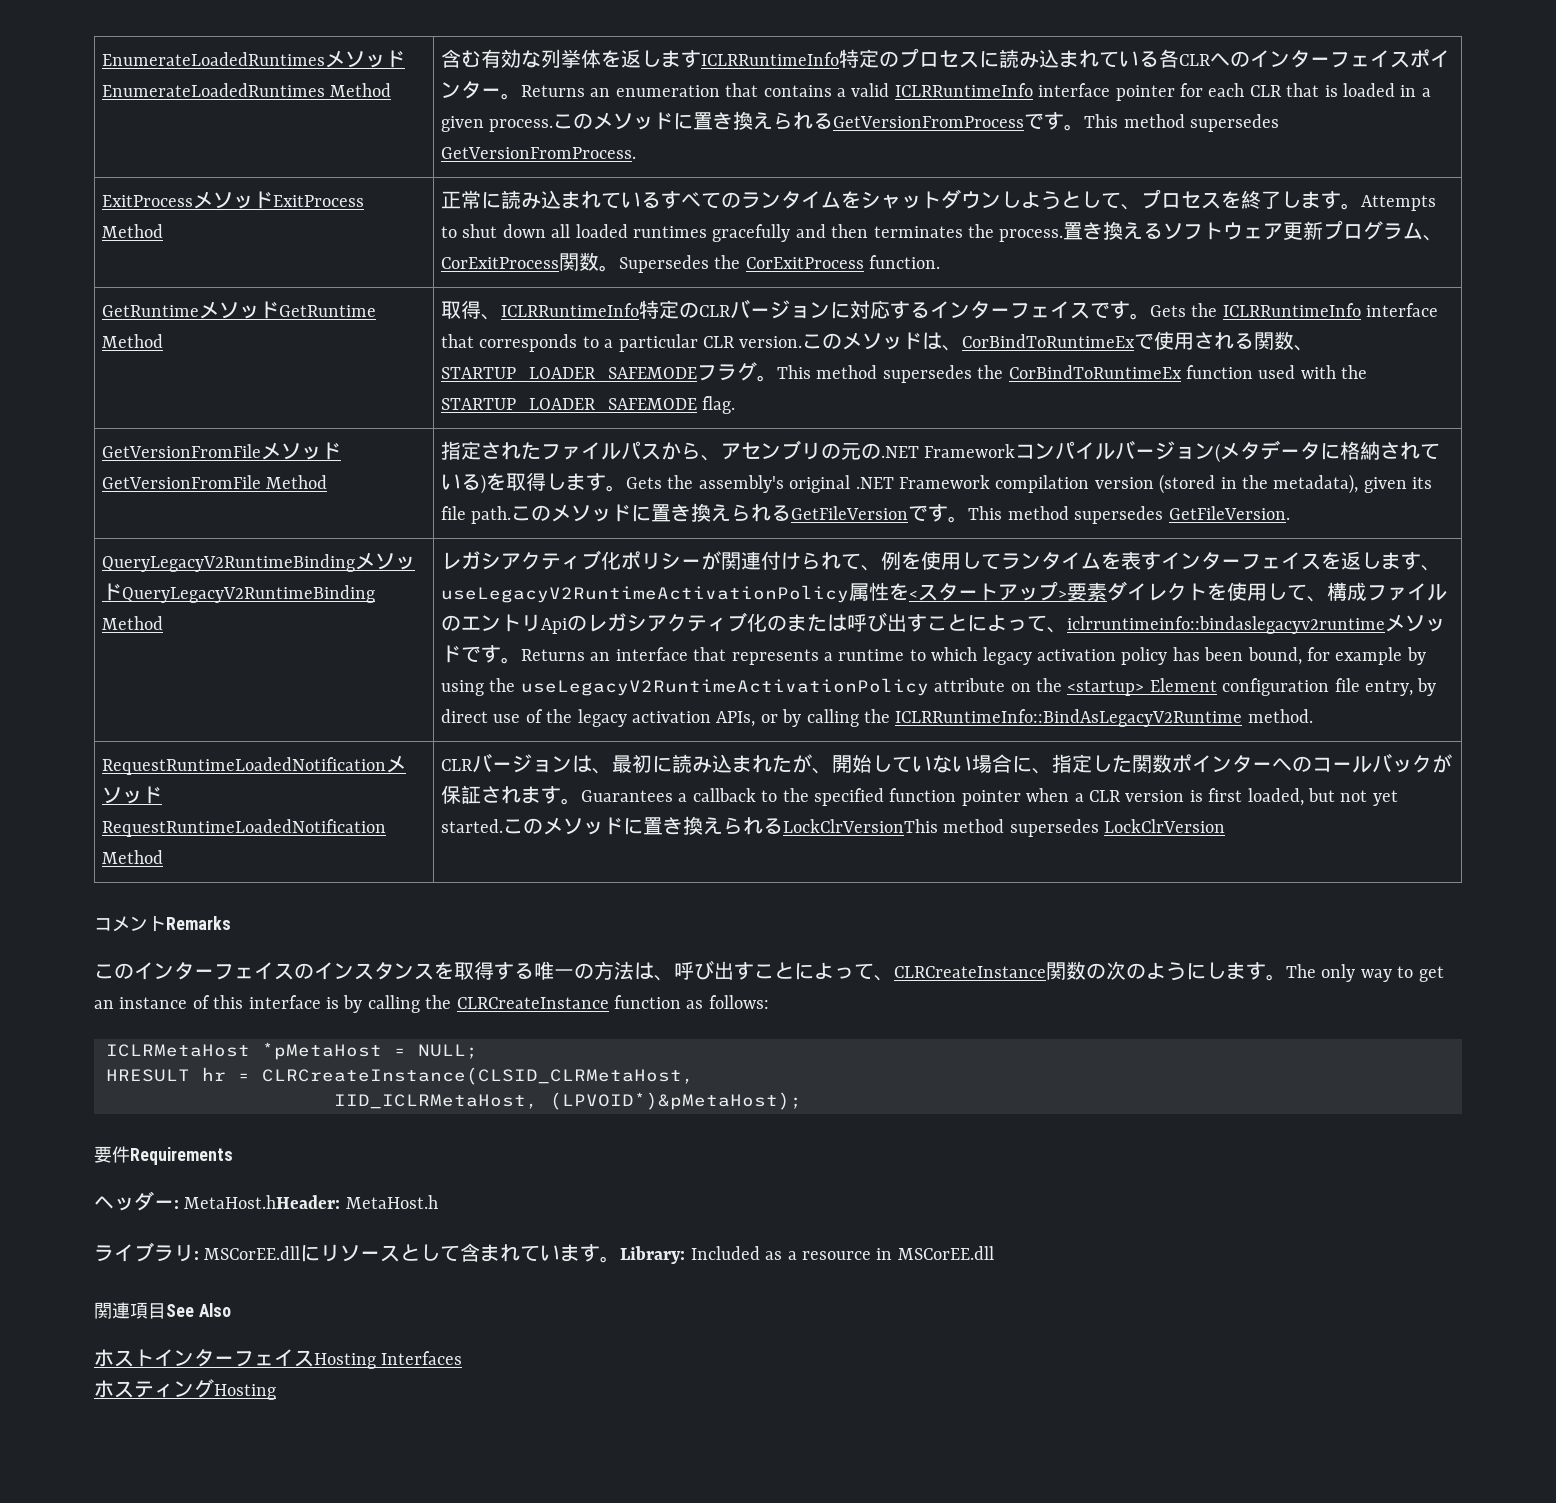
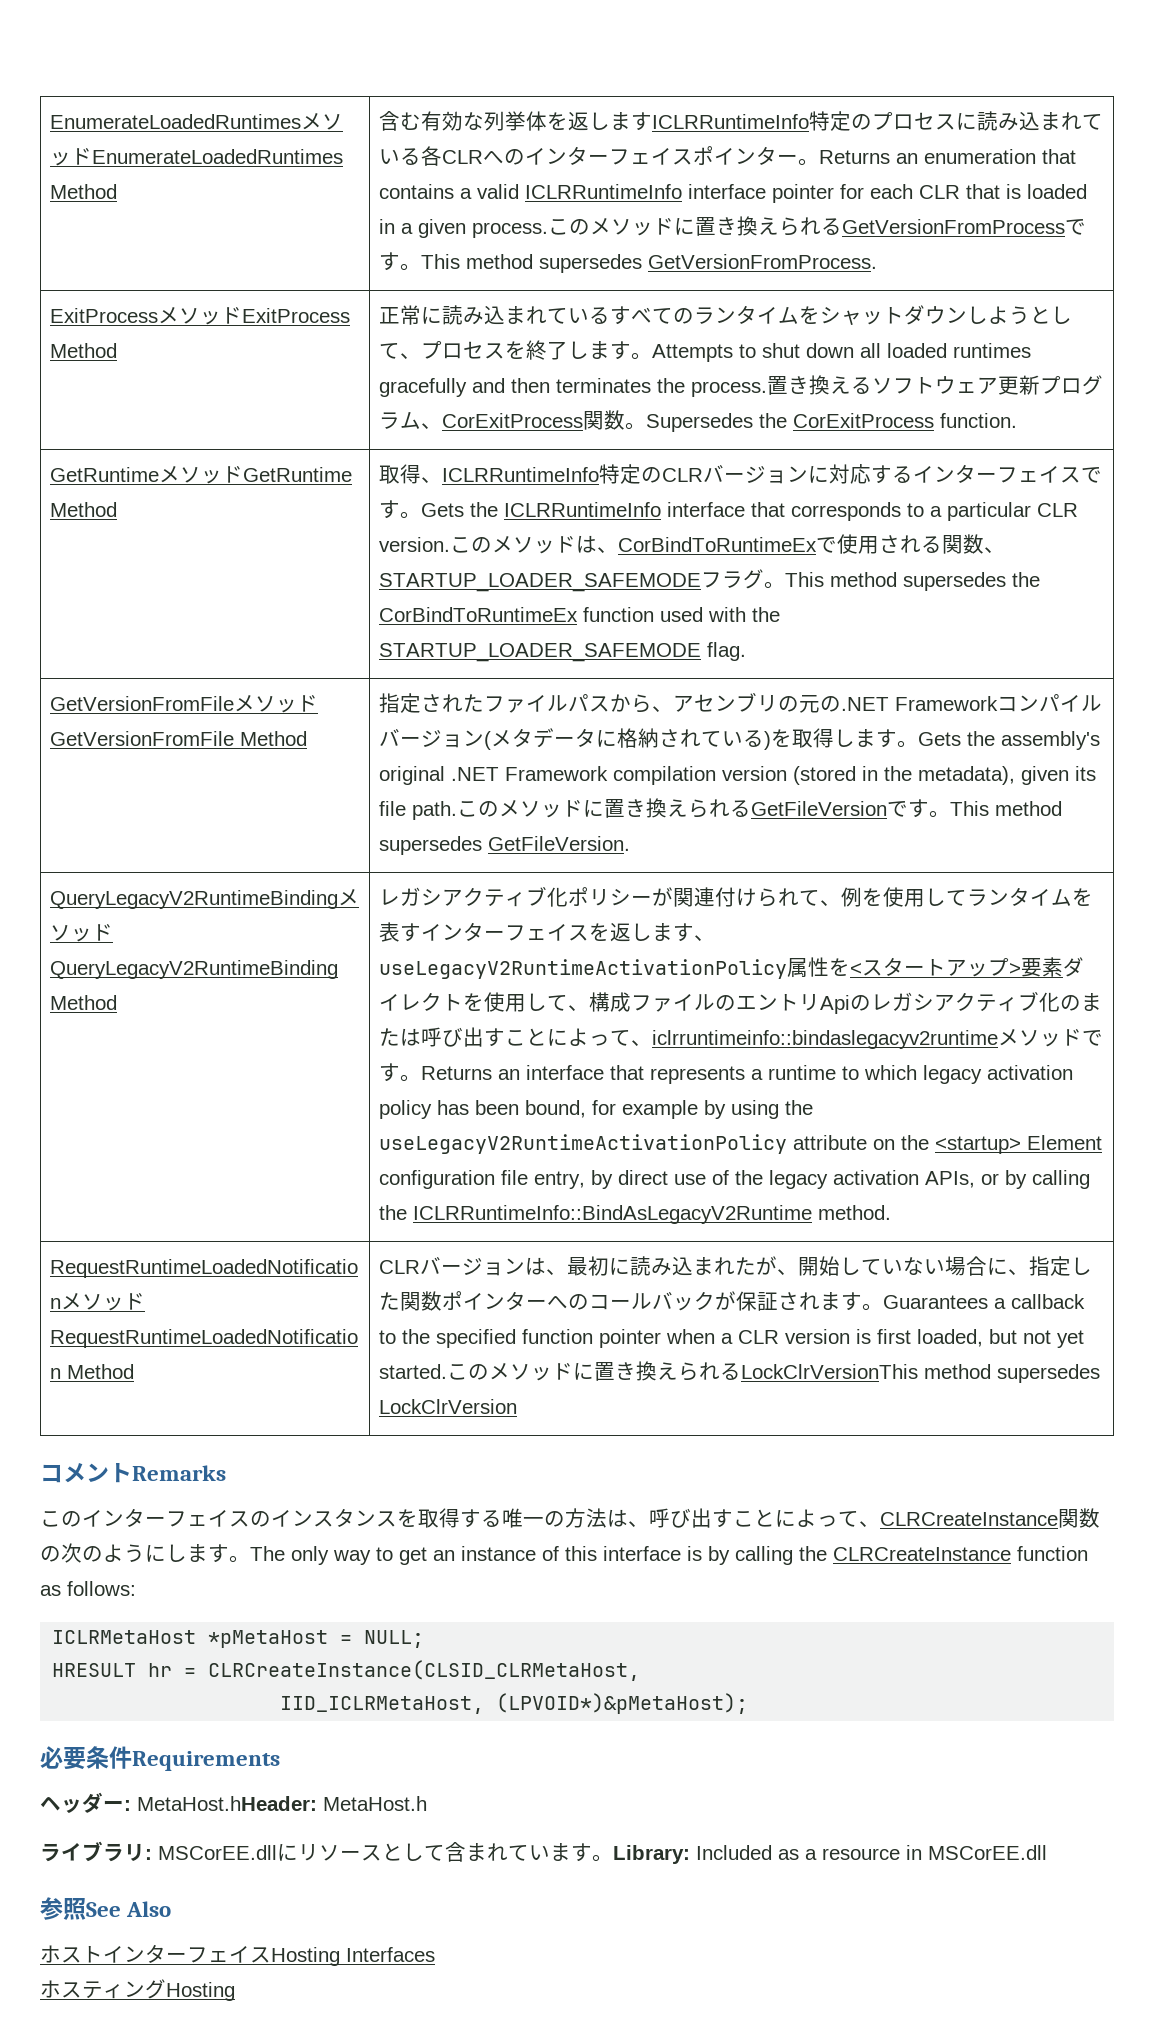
[94,1146,112,1163] 要 -> [40,1746,109,1770] 必要条
[94,1302,166,1319] 関連項目 -> [40,1897,86,1920] 参照

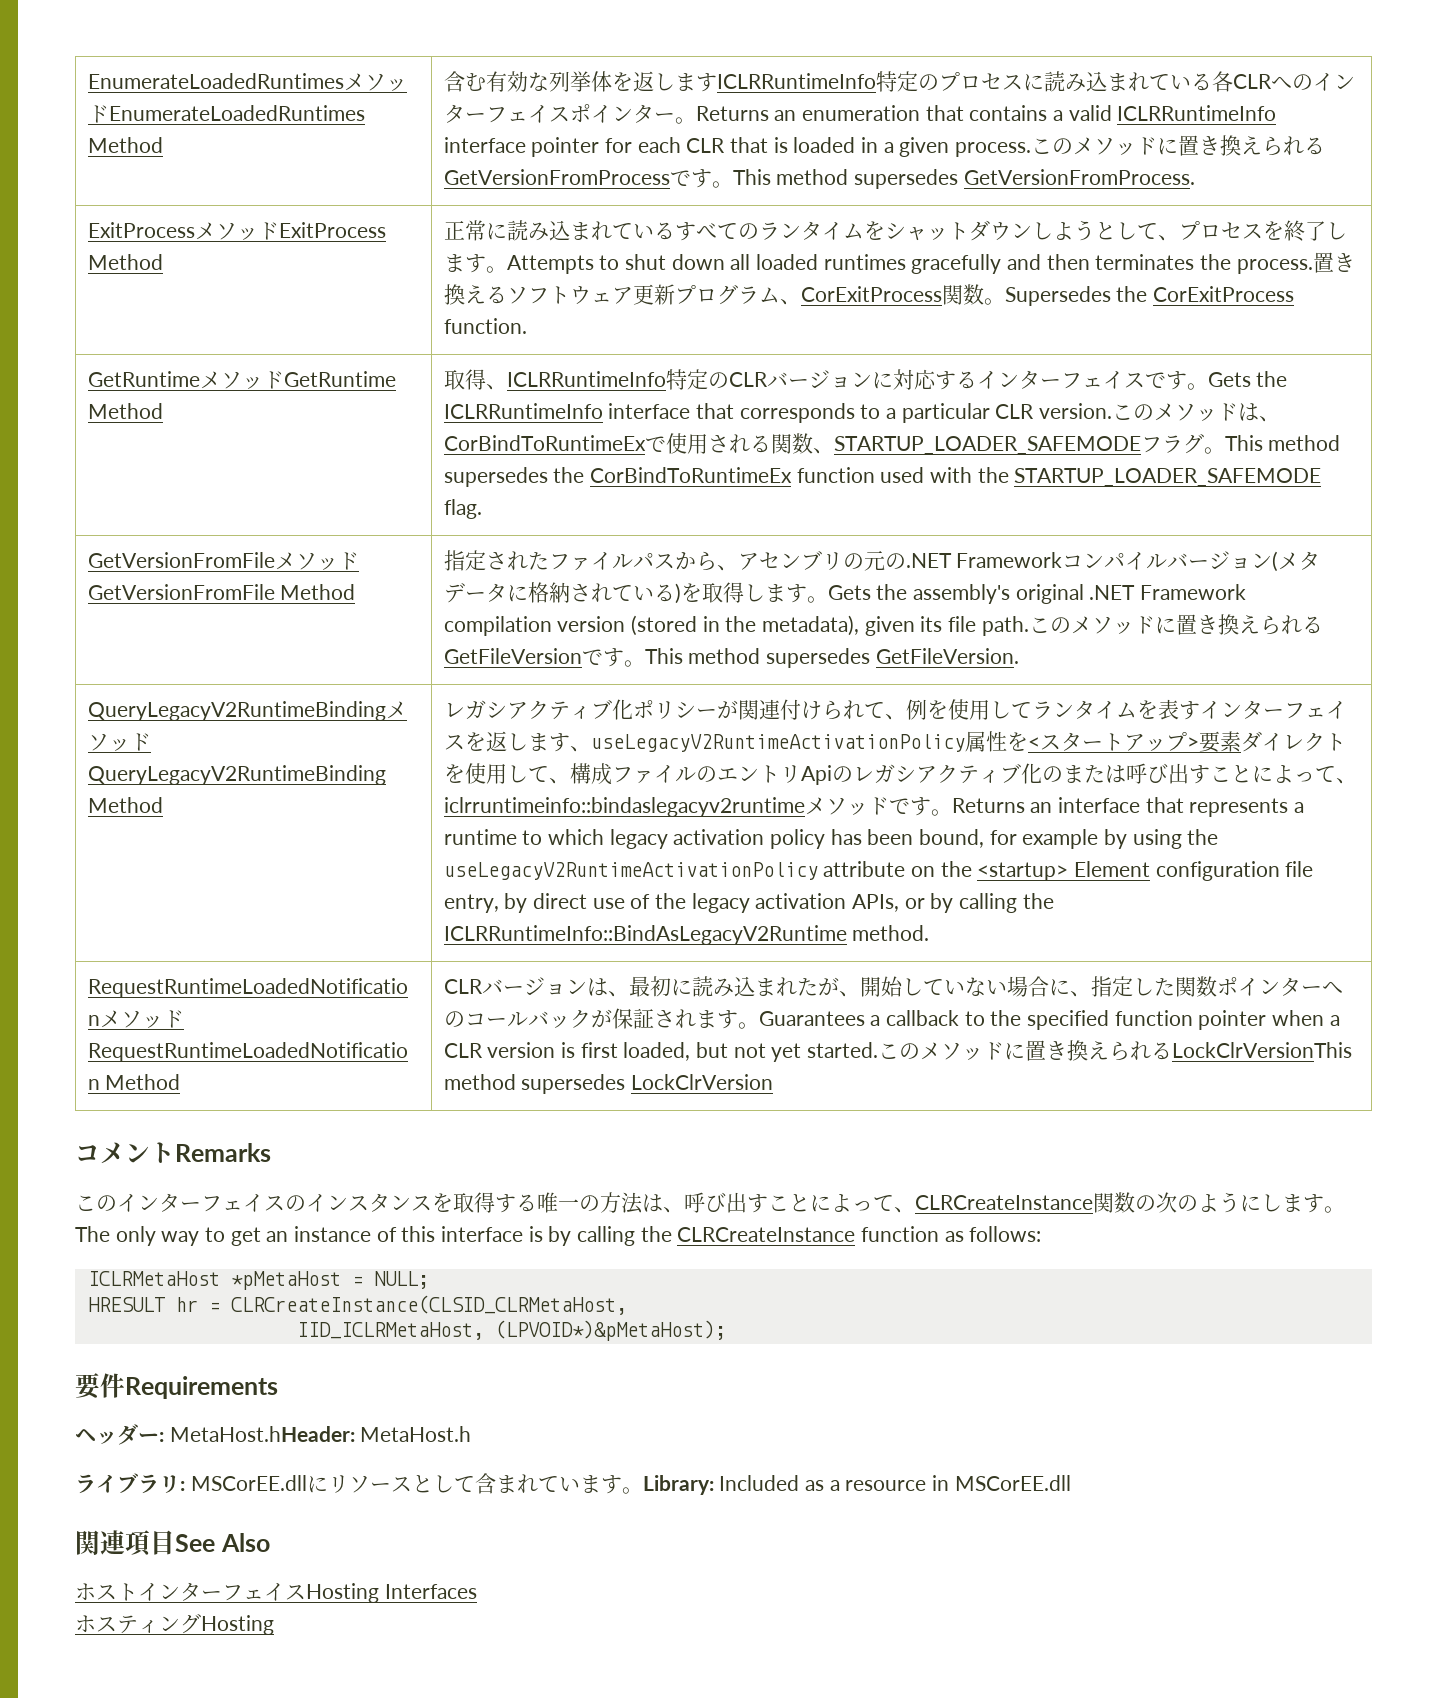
[40,1746,109,1770] 必要条 -> [75,1373,101,1399] 要
[40,1897,86,1920] 参照 -> [75,1530,175,1556] 関連項目

